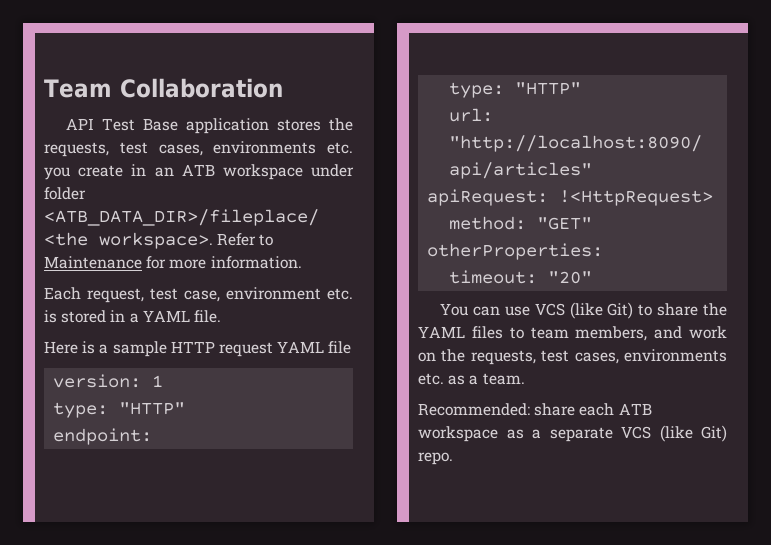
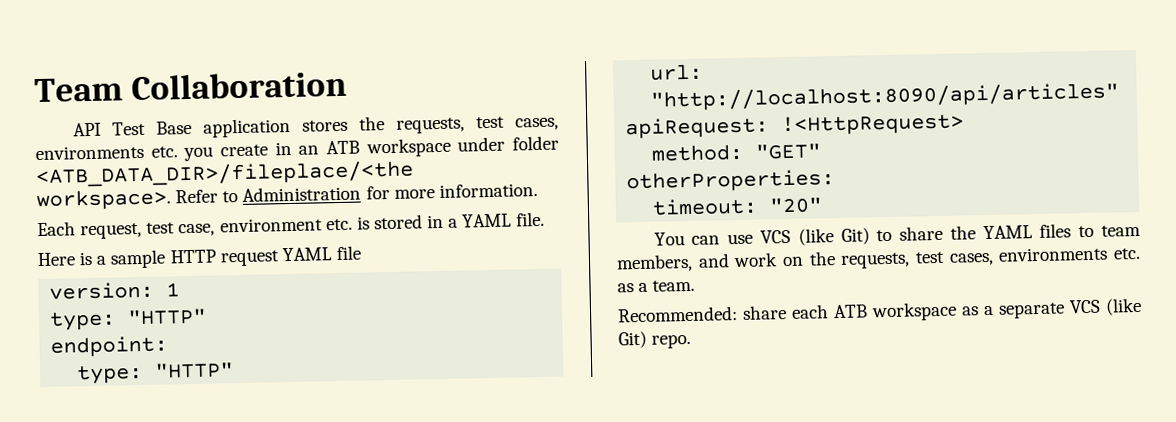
[44,256,142,269] Maintenance -> [242,185,362,202] Administration

